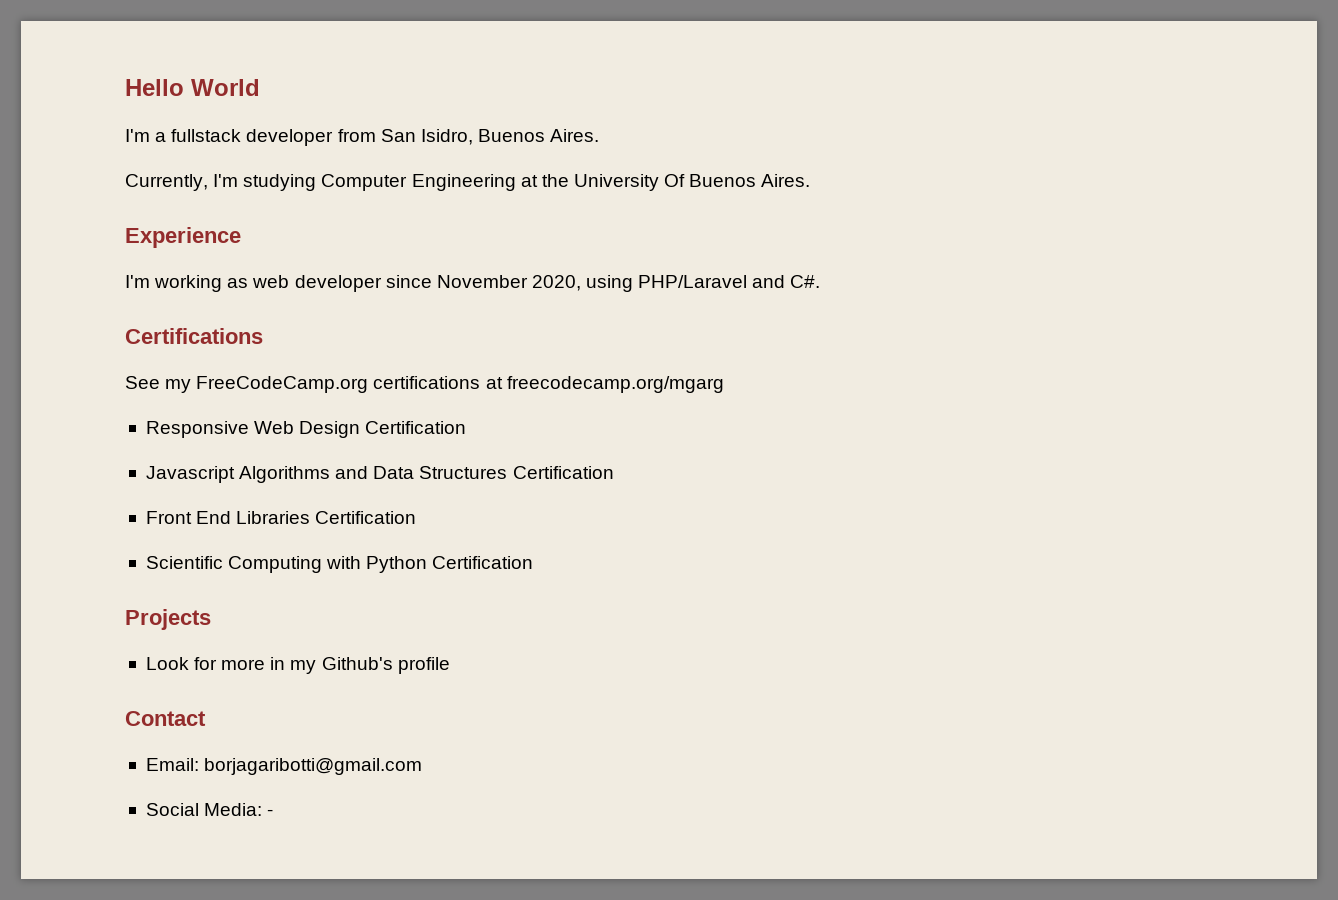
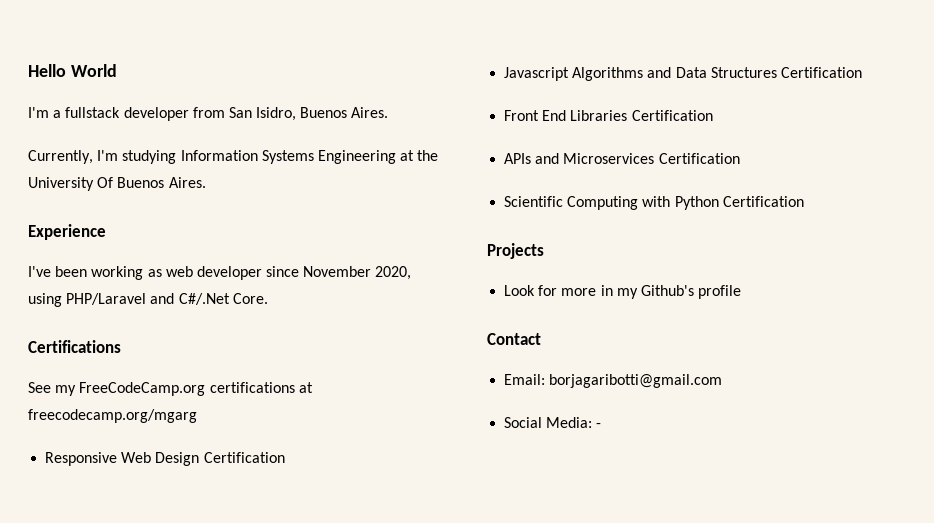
[321,174,408,191] Computer -> [180,150,314,164] Information Systems
[125,275,150,288] I'm -> [28,266,88,277] I've been
[790,275,821,288] C#. -> [178,293,268,305] C#/.Net Core.
(417, 517) none -> [504,153,740,164] // APIs and Microservices Certification

